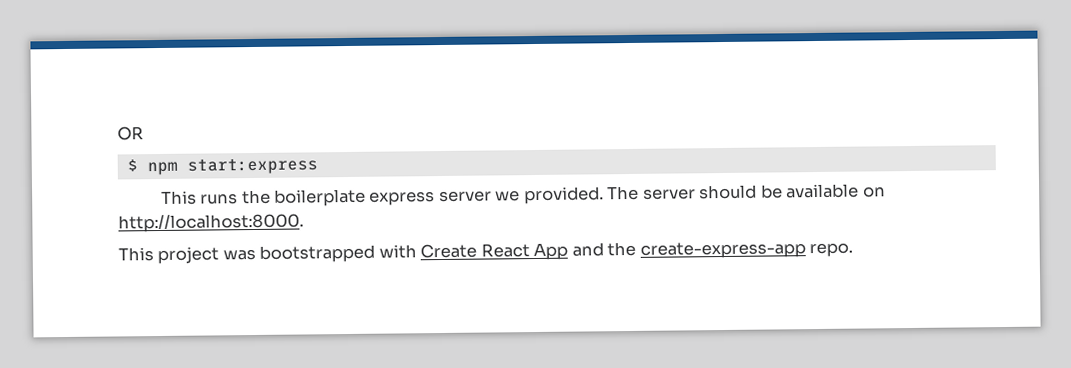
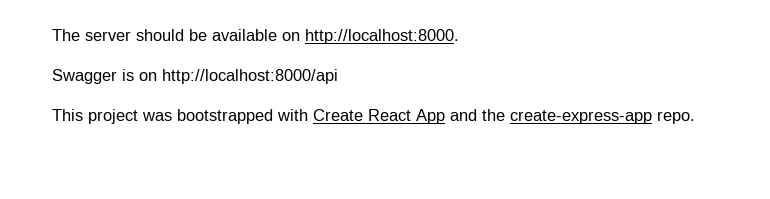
[117,126,144,141] [126,157,318,176] [160,186,604,207] OR // $ npm start:express // This runs the boilerplate express server we provided. -> (52, 35) none
(304, 223) none -> [52,69,338,84] // Swagger is on http://localhost:8000/api

